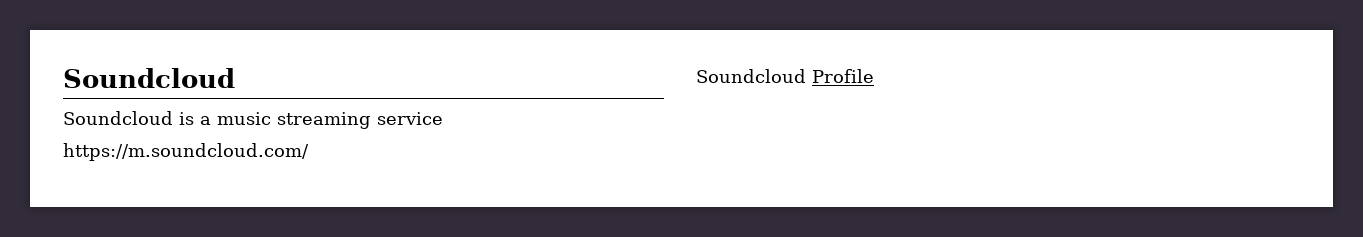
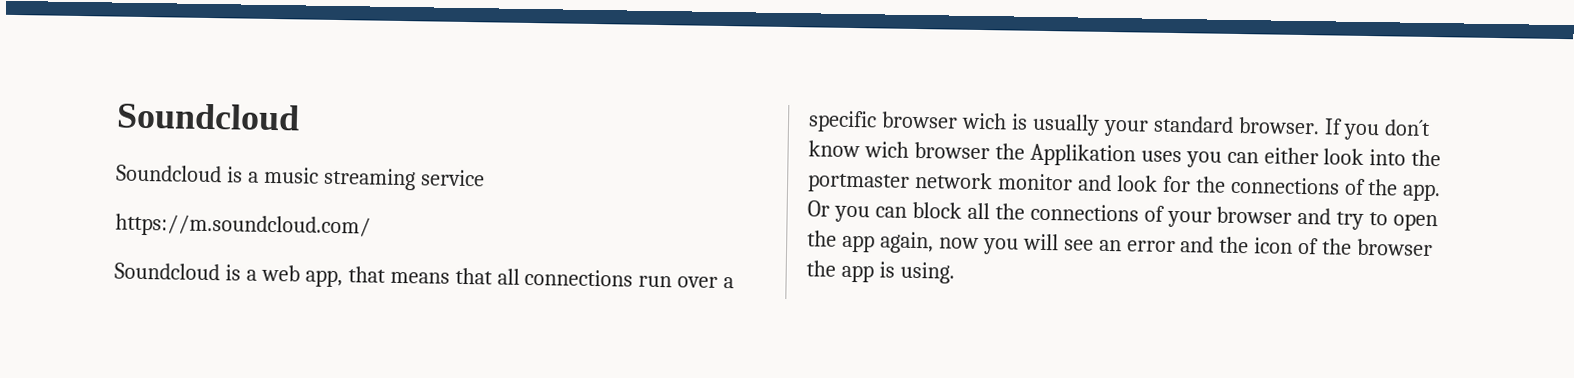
[812,69,874,83] Profile -> [224,264,735,289] [808,110,1432,141] [808,140,1442,168] [807,171,1442,202] [807,200,1439,232] [807,230,1434,257] [806,260,955,284] is a web app, that means that all connections run over a specific browser wich is usually your standard browser. If you don´t know wich browser the Applikation uses you can either look into the portmaster network monitor and look for the connections of the app. Or you can block all the connections of your browser and try to open the app again, now you will see an error and the icon of the browser the app is using.

